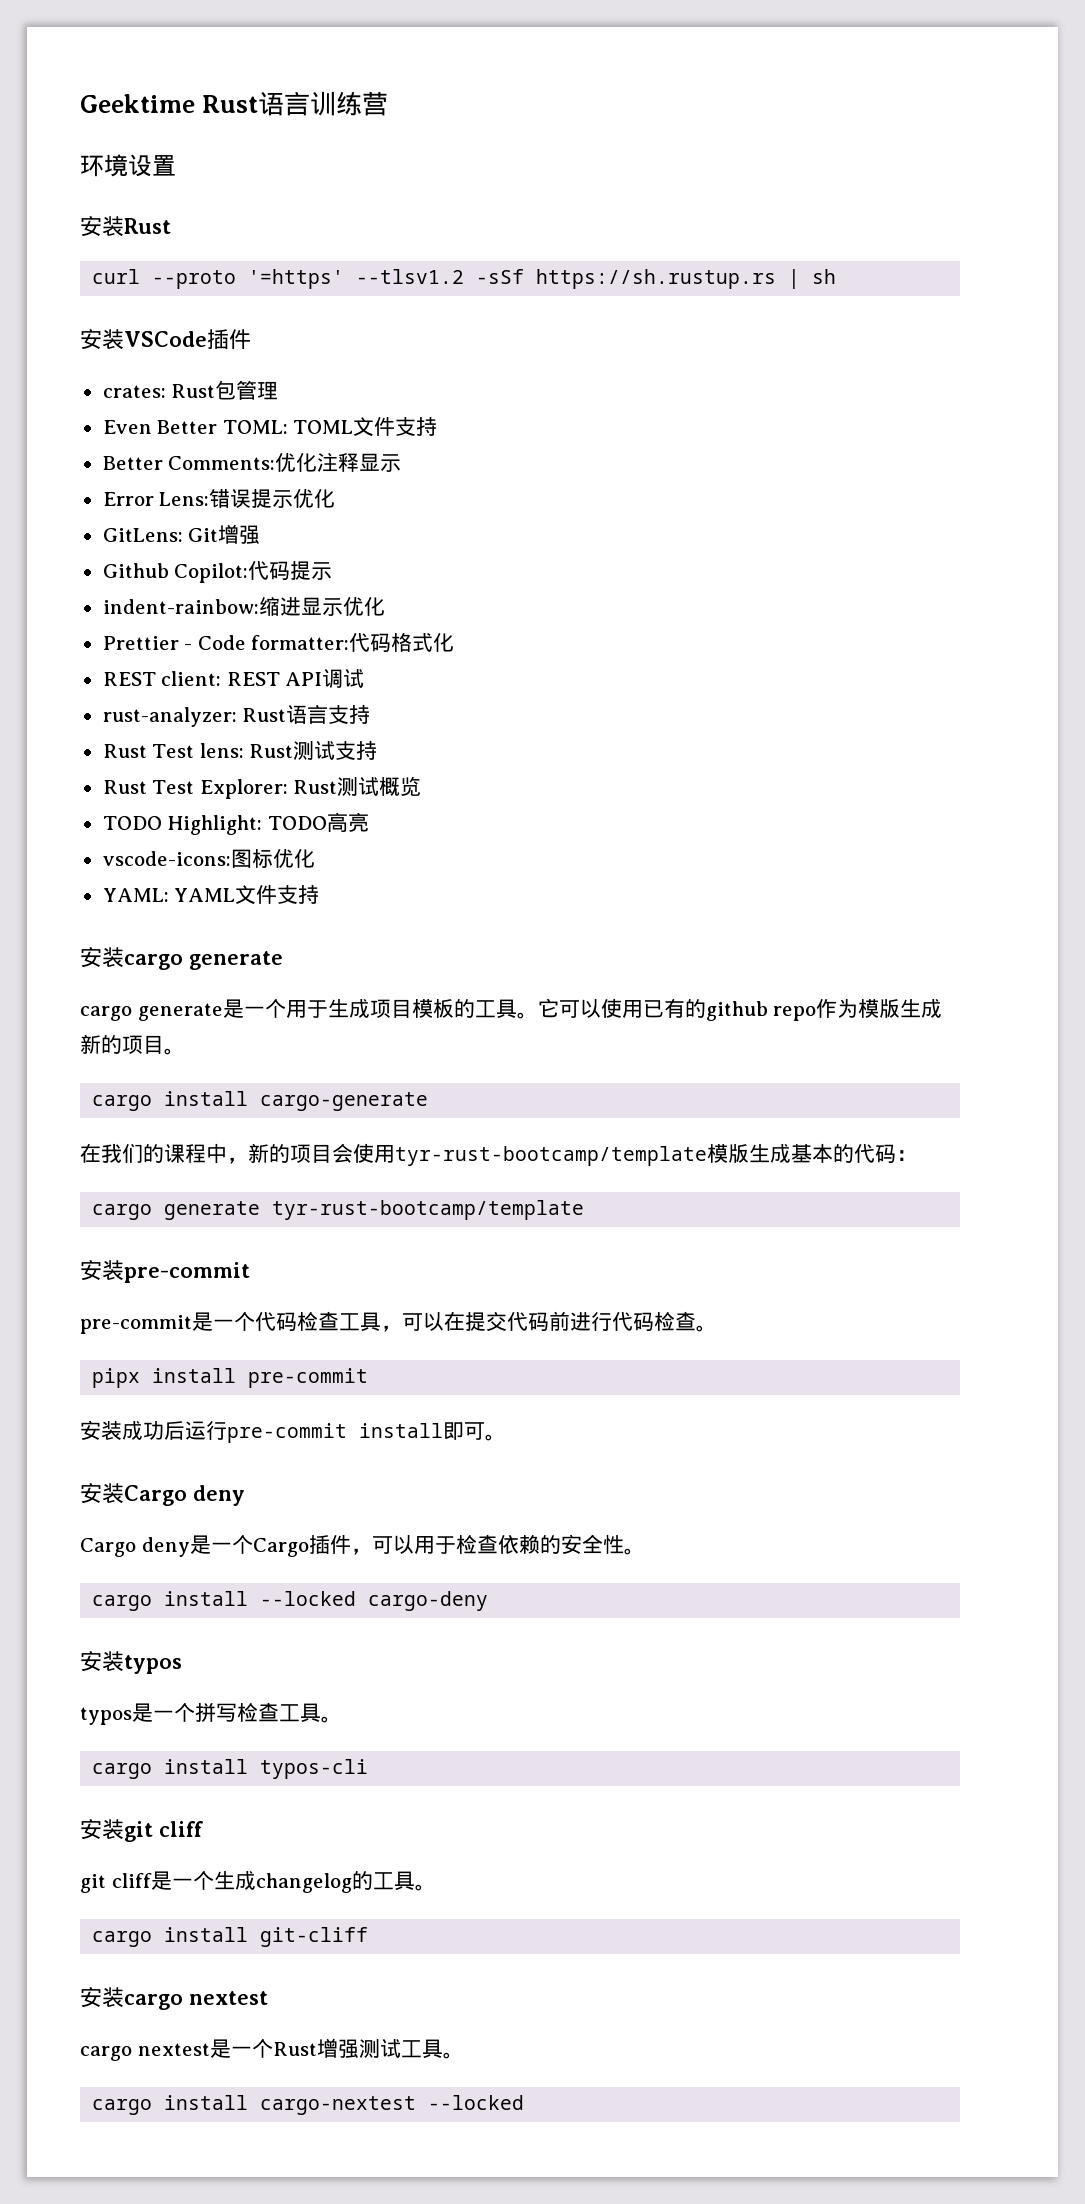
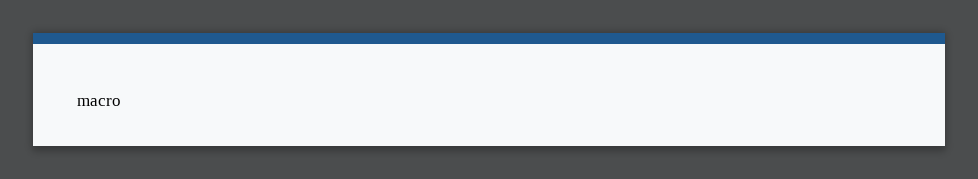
[80,91,389,116] [80,154,176,177] [80,216,171,237] [92,269,837,289] [80,329,251,350] [102,380,279,400] [102,416,438,437] [102,453,402,472] [102,489,336,508] [102,524,261,544] [102,561,333,583] [102,596,385,616] [102,632,455,652] [102,669,365,688] [102,704,371,727] [102,740,378,760] [102,776,422,799] [102,812,369,835] [102,849,315,868] [102,884,320,905] [80,947,283,970] [80,998,943,1021] [80,1034,185,1055] [92,1091,429,1111] [80,1143,917,1166] [92,1200,585,1220] [80,1260,250,1283] [80,1311,717,1334] [92,1368,369,1388] [80,1420,506,1443] [80,1483,245,1506] [80,1534,645,1557] [92,1591,489,1611] [80,1651,182,1674] [80,1702,342,1725] [92,1759,369,1779] [80,1819,203,1842] [80,1871,436,1893] [92,1927,369,1947] [80,1987,268,2010] [80,2038,464,2061] [92,2095,525,2115] Geektime Rust语言训练营 // 环境设置 // 安装Rust // curl --proto '=https' --tlsv1.2 -sSf https://sh.rustup.rs | sh // 安装VSCode插件 // crates: Rust包管理 // Even Better TOML: TOML文件支持 // Better Comments:优化注释显示 // Error Lens:错误提示优化 // GitLens: Git增强 // Github Copilot:代码提示 // indent-rainbow:缩进显示优化 // Prettier - Code formatter:代码格式化 // REST client: REST API调试 // rust-analyzer: Rust语言支持 // Rust Test lens: Rust测试支持 // Rust Test Explorer: Rust测试概览 // TODO Highlight: TODO高亮 // vscode-icons:图标优化 // YAML: YAML文件支持 // 安装cargo generate // cargo generate是一个用于生成项目模板的工具。它可以使用已有的github repo作为模版生成新的项目。 // cargo install cargo-generate // 在我们的课程中，新的项目会使用tyr-rust-bootcamp/template模版生成基本的代码： // cargo generate tyr-rust-bootcamp/template // 安装pre-commit // pre-commit是一个代码检查工具，可以在提交代码前进行代码检查。 // pipx install pre-commit // 安装成功后运行pre-commit install即可。 // 安装Cargo deny // Cargo deny是一个Cargo插件，可以用于检查依赖的安全性。 // cargo install --locked cargo-deny // 安装typos // typos是一个拼写检查工具。 // cargo install typos-cli // 安装git cliff // git cliff是一个生成changelog的工具。 // cargo install git-cliff // 安装cargo nextest // cargo nextest是一个Rust增强测试工具。 // cargo install cargo-nextest --locked -> [77,98,121,106] macro

